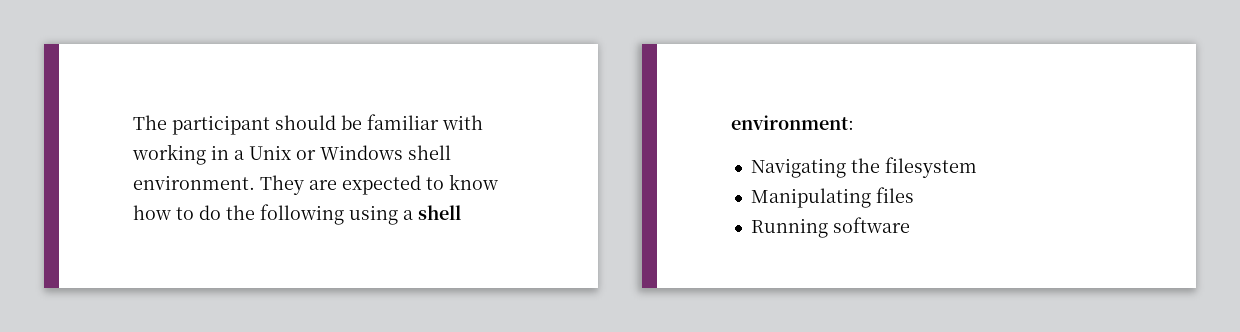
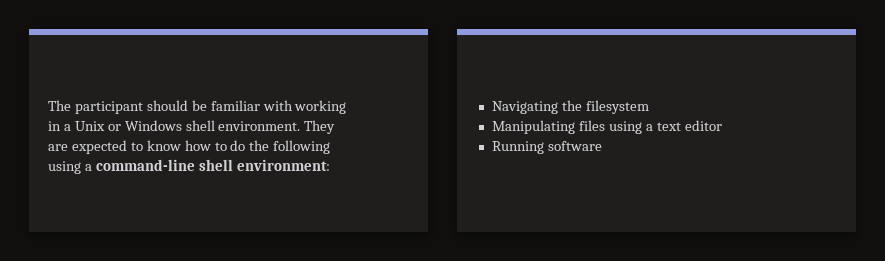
(413, 215) none -> [95,159,195,171] command-line
(914, 195) none -> [608,120,722,134] using a text editor

